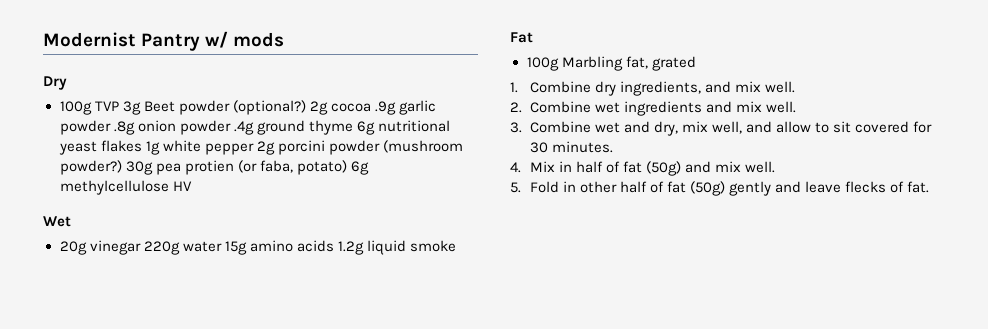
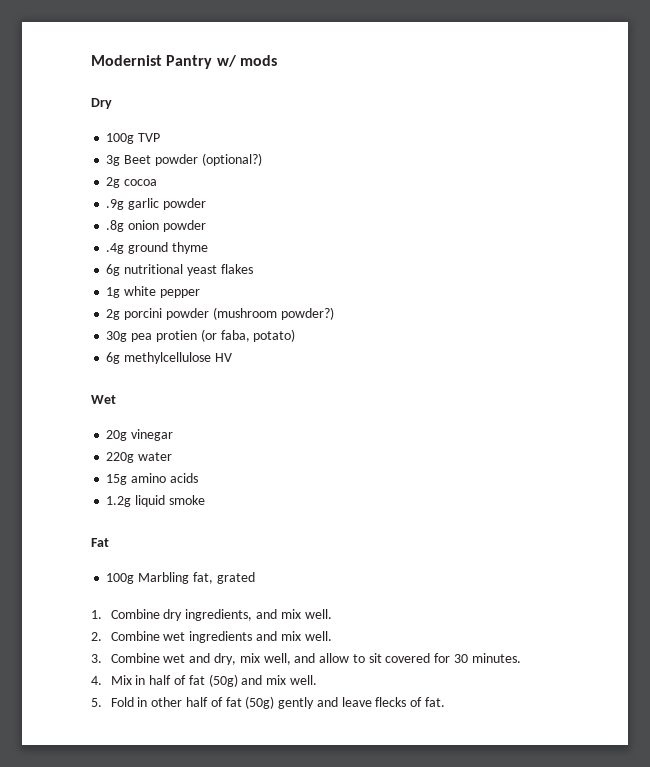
(119, 106) none -> (161, 137) //
(306, 107) none -> (262, 159) //
(371, 107) none -> (158, 182) //
(111, 127) none -> (206, 204) //
(231, 127) none -> (206, 226) //
(353, 127) none -> (208, 248) //
(142, 146) none -> (253, 269) //
(254, 149) none -> (200, 293) //
(122, 167) none -> (334, 313) //
(347, 167) none -> (296, 335) //
(141, 247) none -> (174, 435) //
(222, 246) none -> (173, 456) //
(334, 246) none -> (198, 478) //

